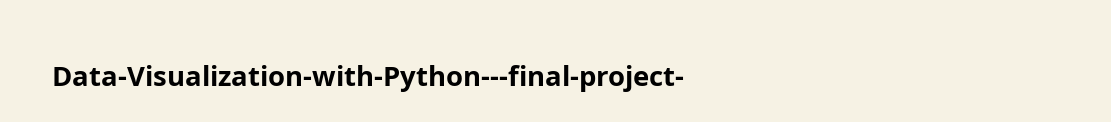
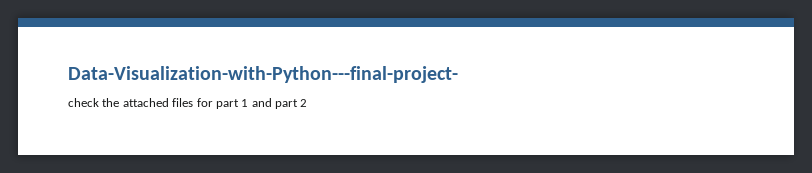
(684, 78) none -> [68,98,308,109] // check the attached files for part 1 and part 2

